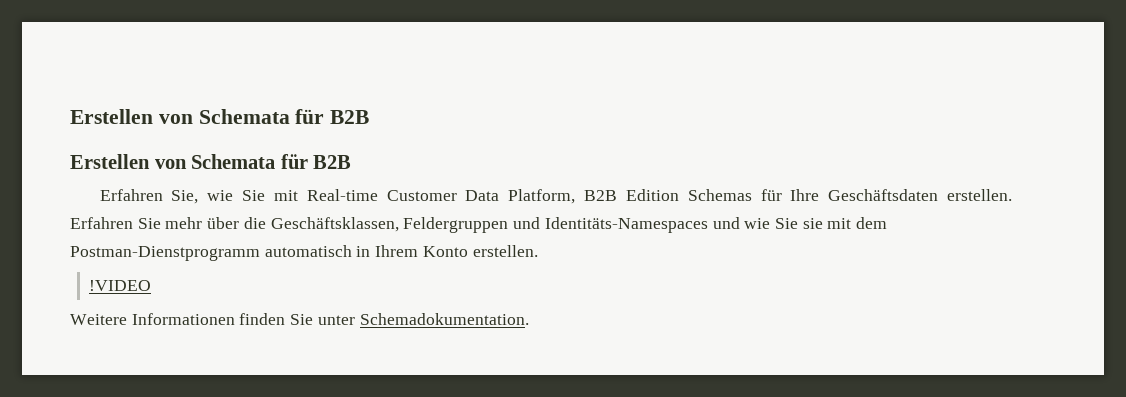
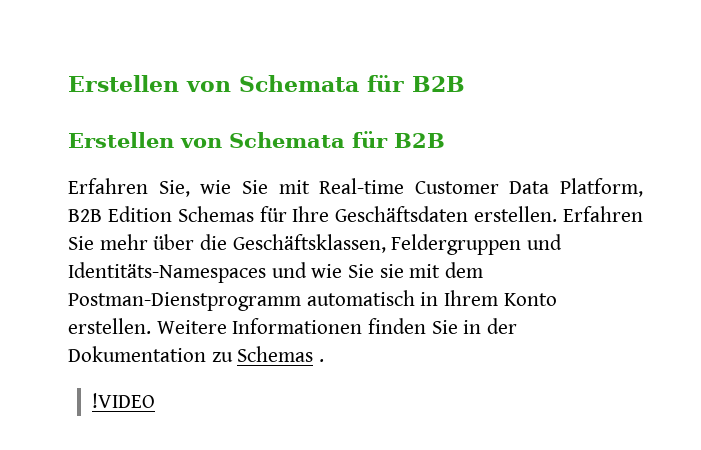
[89,280,152,291] // !VIDEO // -> (151, 326) none
[317,313,529,325] unter Schemadokumentation. -> [463,318,518,334] [68,346,325,362] [92,393,156,408] in der Dokumentation zu Schemas . // !VIDEO

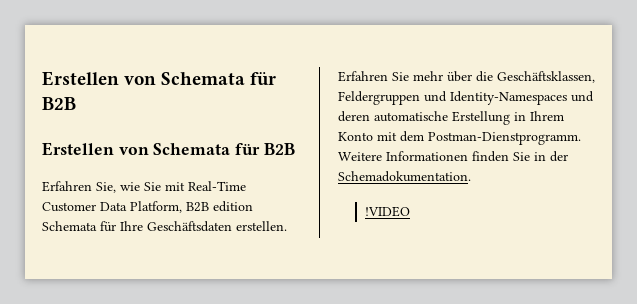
[319,178,405,194] Real-time -> [188,181,246,191] Real-Time
[107,206,254,222] Edition Schemas -> [213,201,253,212] [42,221,97,231] edition Schemata
[68,262,484,283] [68,290,557,311] [68,318,151,334] Identitäts-Namespaces und wie Sie sie mit dem Postman-Dienstprogramm automatisch in Ihrem Konto erstellen. -> [450,91,594,105] [338,111,564,125] [338,131,581,145] Identity-Namespaces und deren automatische Erstellung in Ihrem Konto mit dem Postman-Dienstprogramm.
[68,346,325,362] Dokumentation zu Schemas . -> [338,171,471,182] Schemadokumentation.

